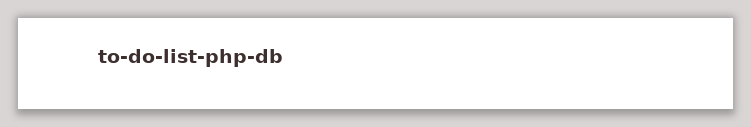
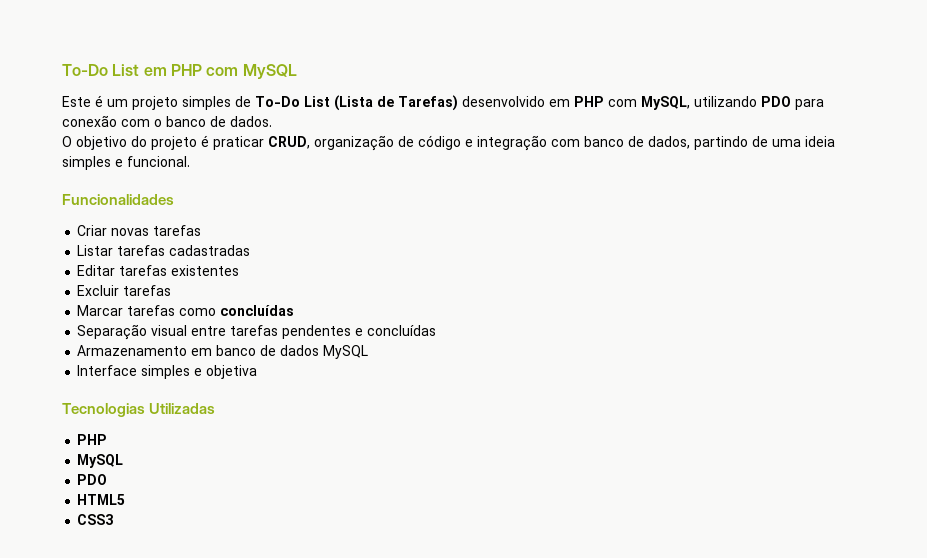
[98,49,283,67] to-do-list-php-db -> [62,64,297,79] [62,95,824,111] [62,115,272,127] [62,135,835,151] [62,156,190,170] [62,194,174,205] [77,225,202,236] [77,245,251,256] [77,265,240,276] [77,285,172,296] [77,305,295,316] [77,324,437,340] [77,345,369,359] [77,365,258,379] [62,403,216,417] [77,434,108,445] [77,454,124,468] [77,474,108,485] [77,494,126,505] [77,514,114,525] To-Do List em PHP com MySQL // Este é um projeto simples de To-Do List (Lista de Tarefas) desenvolvido em PHP com MySQL, utilizando PDO para conexão com o banco de dados. // O objetivo do projeto é praticar CRUD, organização de código e integração com banco de dados, partindo de uma ideia simples e funcional. // Funcionalidades // Criar novas tarefas // Listar tarefas cadastradas // Editar tarefas existentes // Excluir tarefas // Marcar tarefas como concluídas // Separação visual entre tarefas pendentes e concluídas // Armazenamento em banco de dados MySQL // Interface simples e objetiva // Tecnologias Utilizadas // PHP // MySQL // PDO // HTML5 // CSS3

